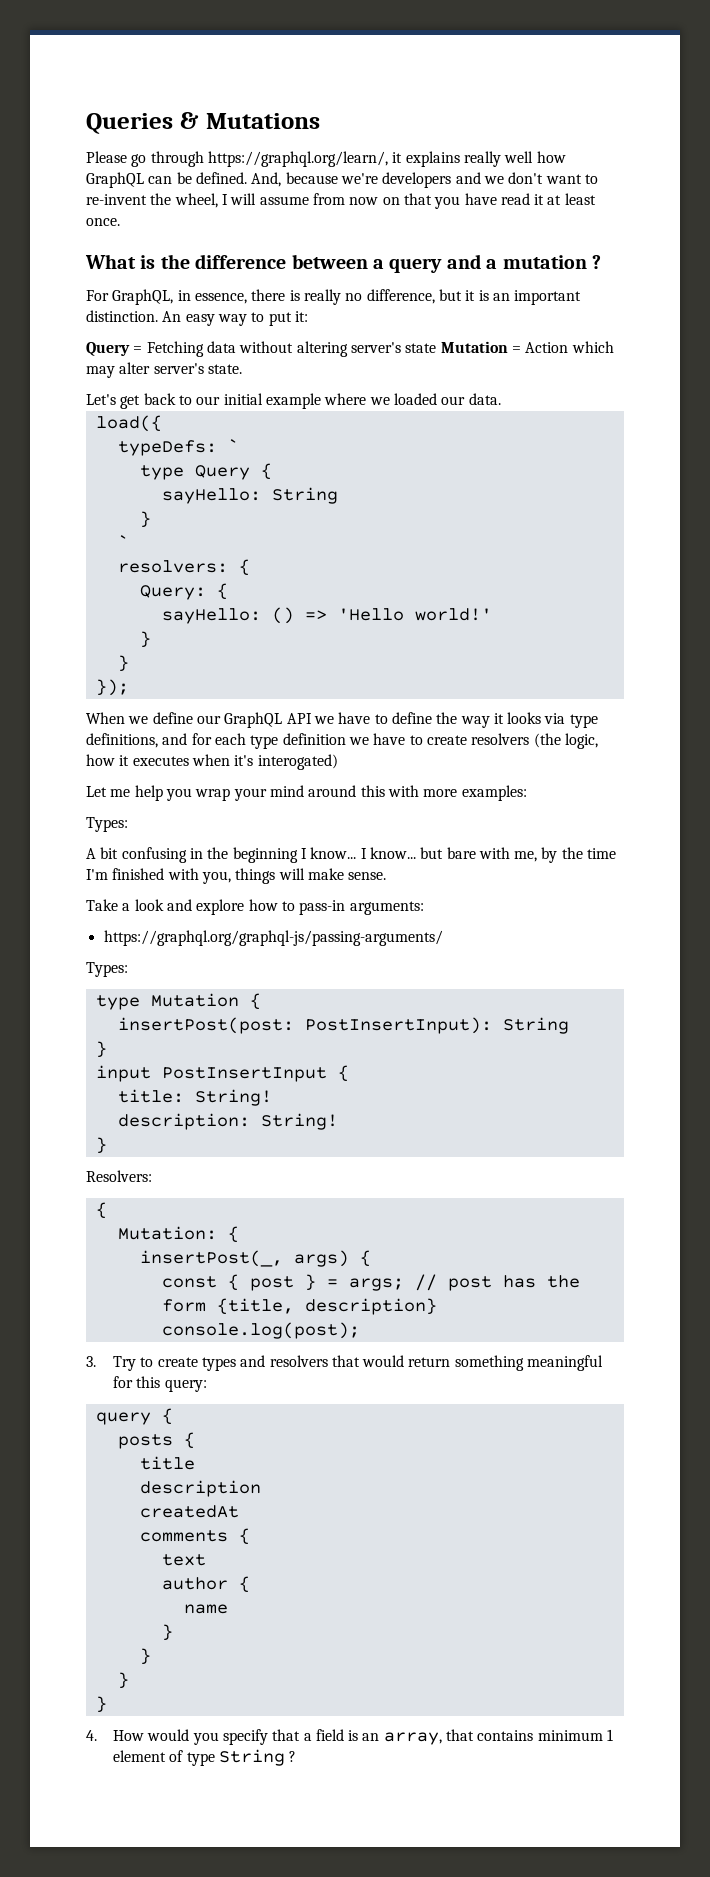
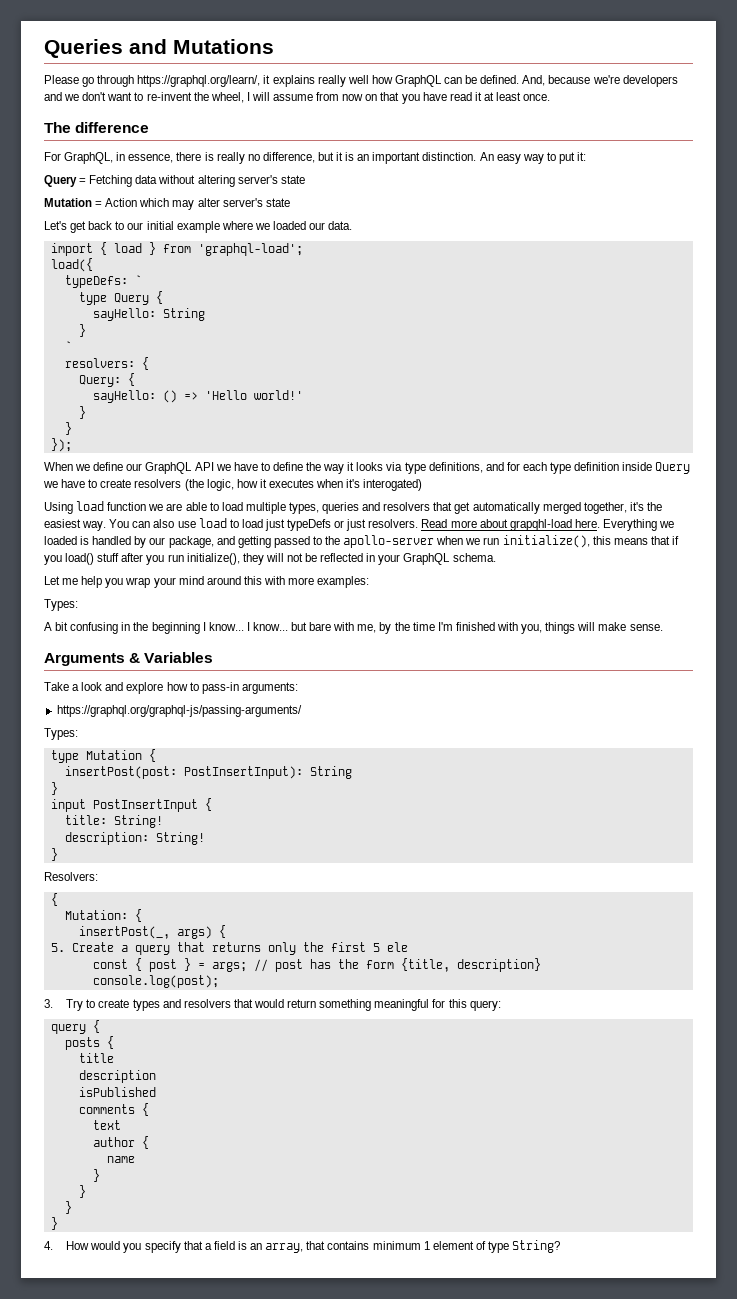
[179,112,199,129] & -> [129,39,167,54] and
[85,254,601,273] What is the difference between a query and a mutation ? -> [44,122,150,133] The difference
(437, 348) none -> (305, 179) //
[207,364,242,374] state. -> [265,198,290,207] state
(501, 399) none -> [50,242,303,256] // import { load } from 'graphql-load';
(346, 739) none -> [622,462,691,474] inside Query
(338, 762) none -> [44,501,662,514] [44,518,675,531] [44,535,679,548] [44,553,496,565] // Using load function we are able to load multiple types, queries and resolvers that get automatically merged together, it's the easiest way. You can also use load to load just typeDefs or just resolvers. Read more about grapqhl-load here. Everything we loaded is handled by our package, and getting passed to the apollo-server when we run initialize(), this means that if you load() stuff after you run initialize(), they will not be reflected in your GraphQL schema.
(387, 876) none -> [44,652,214,666] // Arguments & Variables
(371, 1258) none -> [50,942,408,955] // 5. Create a query that returns only the first 5 ele
[139,1505,239,1518] createdAt -> [78,1087,156,1097] isPublished
[218,1749,297,1766] String ? -> [512,1240,561,1253] String?

